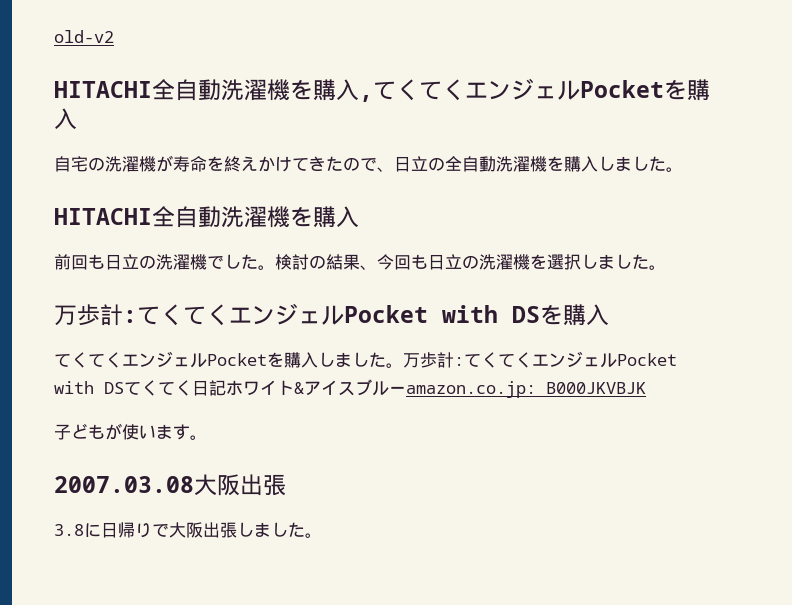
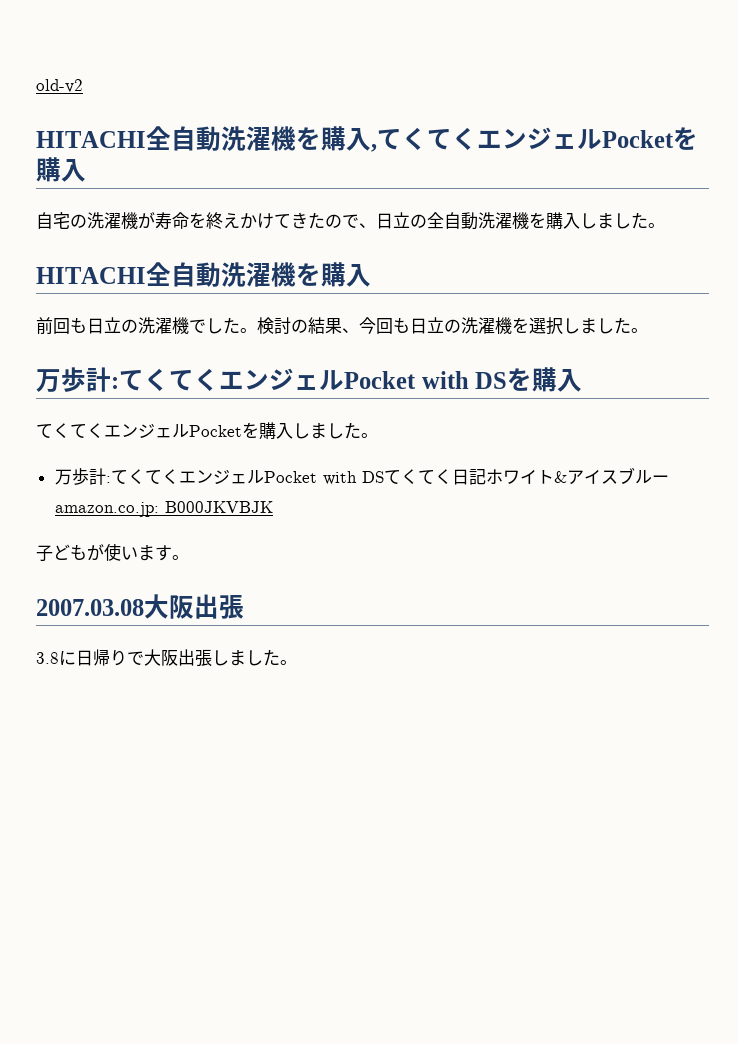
(403, 365) none -> (378, 435) //

